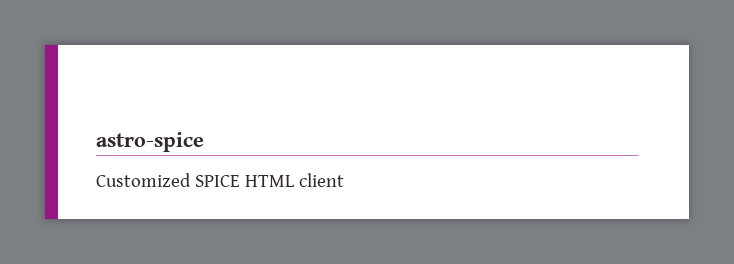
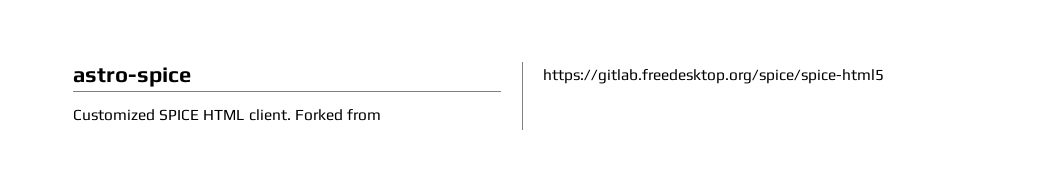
[298,173,344,187] client -> [248,109,381,121] [543,69,884,84] client. Forked from https://gitlab.freedesktop.org/spice/spice-html5

